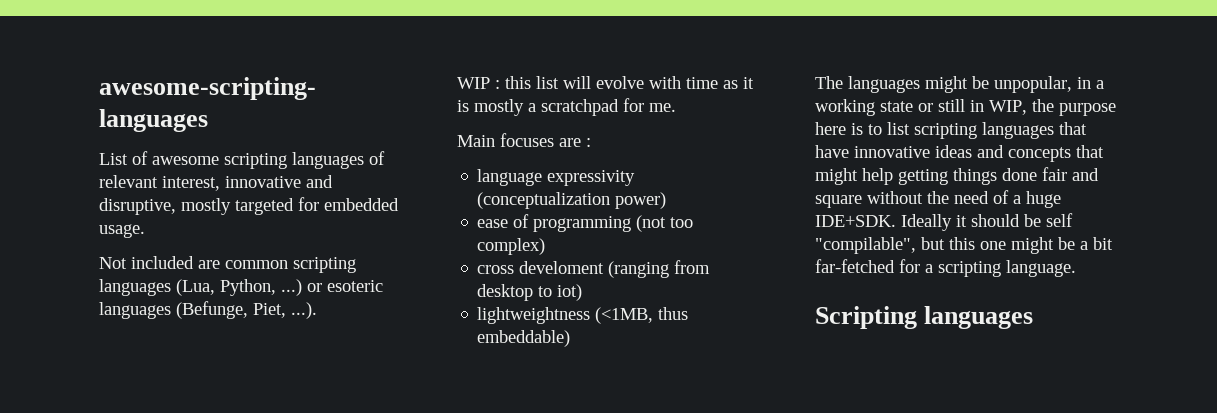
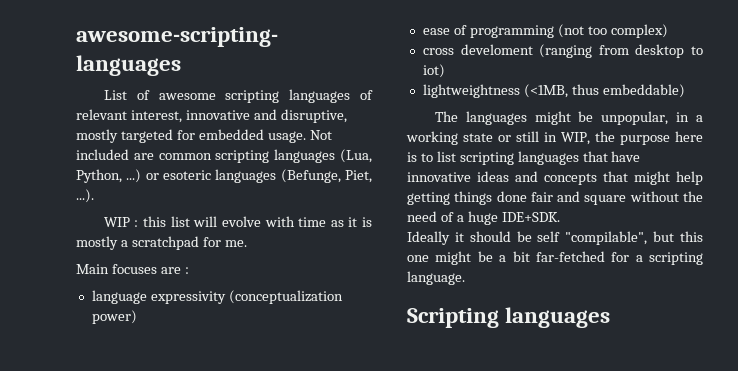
(145, 231) // -> (306, 137) none
(896, 221) none -> (560, 217) //

